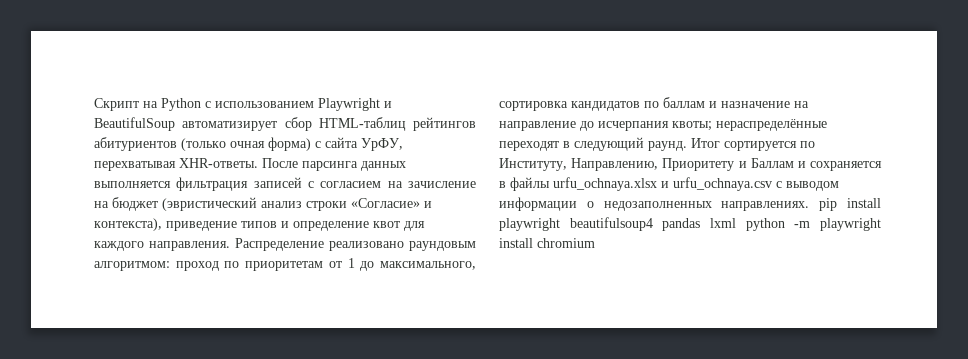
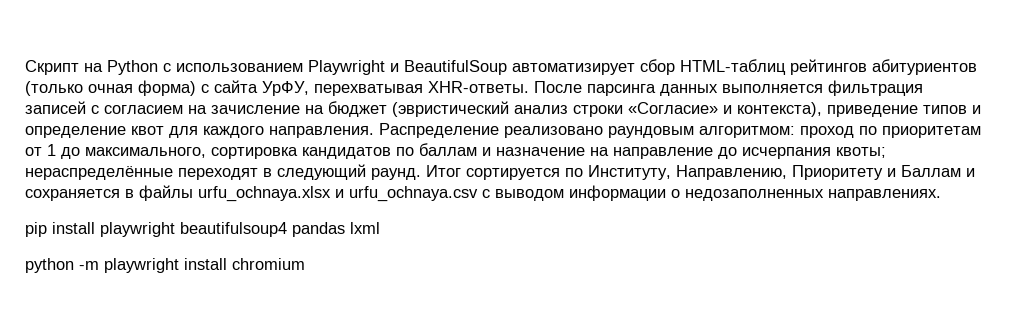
(810, 206) none -> (941, 195) //
(736, 223) none -> (380, 228) //

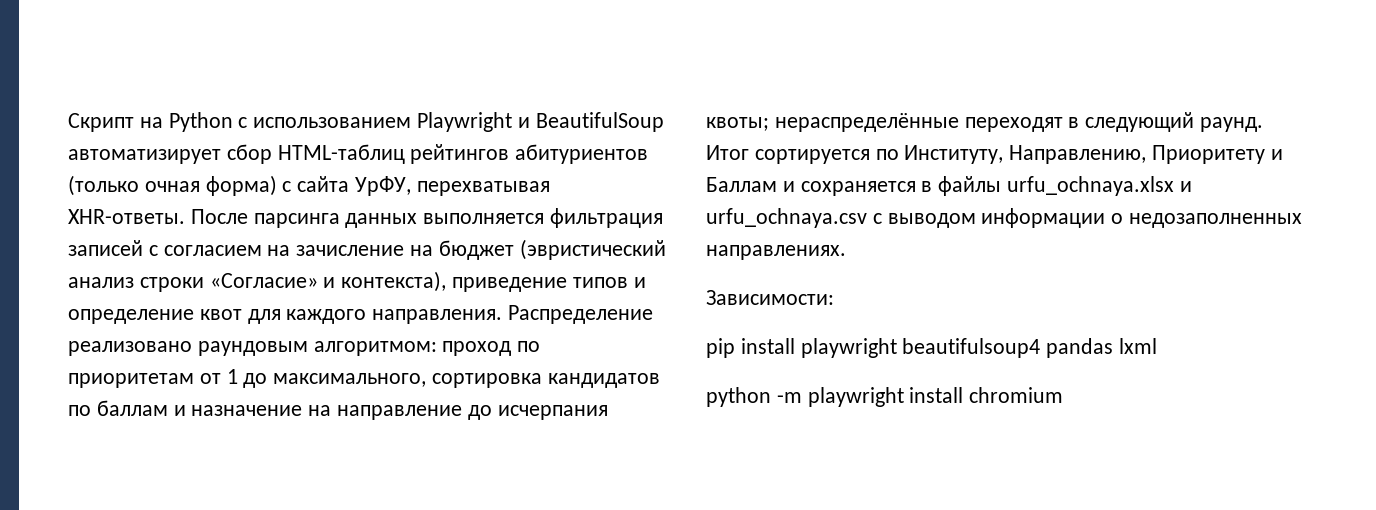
(941, 195) none -> [706,290,834,305] // Зависимости:

